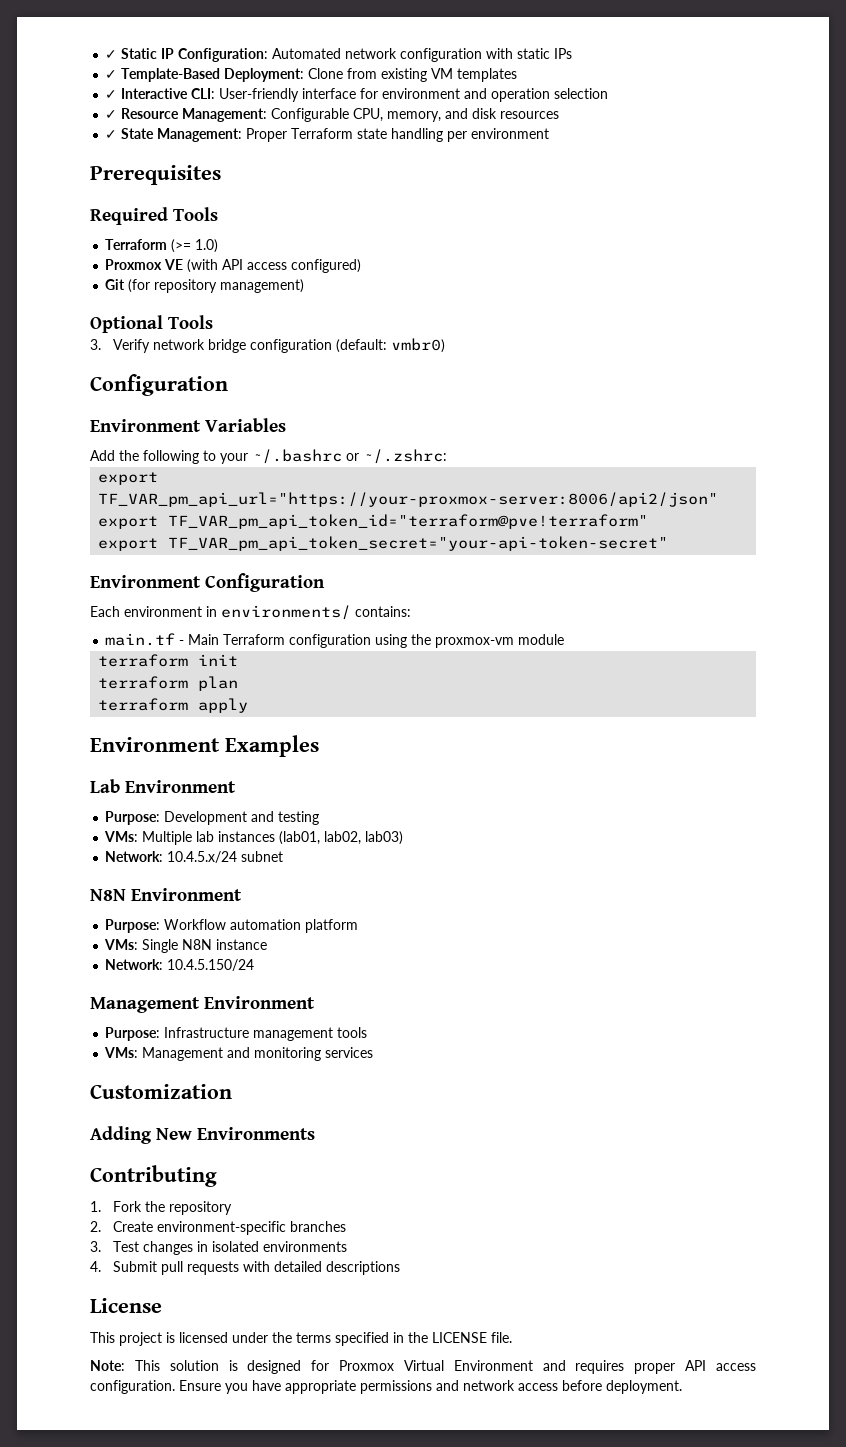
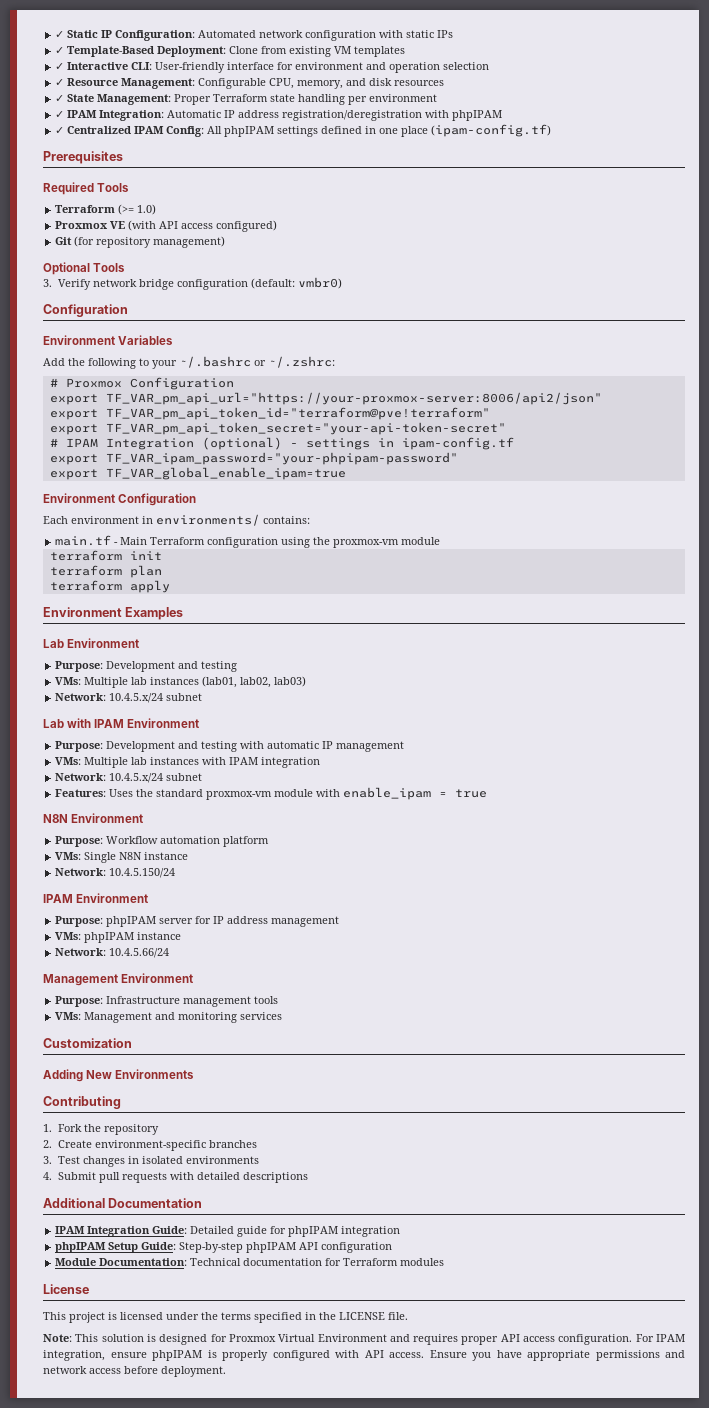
(550, 133) none -> [55,110,503,121] [55,124,552,137] // ✓ IPAM Integration: Automatic IP address registration/deregistration with phpIPAM // ✓ Centralized IPAM Config: All phpIPAM settings defined in one place (ipam-config.tf)
(447, 456) none -> [49,377,234,390] // # Proxmox Configuration
(669, 543) none -> [49,437,514,450] [49,452,458,465] [49,467,346,480] // # IPAM Integration (optional) - settings in ipam-config.tf // export TF_VAR_ipam_password="your-phpipam-password" // export TF_VAR_global_enable_ipam=true
(284, 856) none -> [43,718,200,728] [55,741,405,752] [55,757,321,768] [55,773,203,783] [55,787,488,800] // Lab with IPAM Environment // Purpose: Development and testing with automatic IP management // VMs: Multiple lab instances with IPAM integration // Network: 10.4.5.x/24 subnet // Features: Uses the standard proxmox-vm module with enable_ipam = true
(255, 965) none -> [43,893,149,903] [55,916,340,927] [55,932,182,943] [55,948,170,958] // IPAM Environment // Purpose: phpIPAM server for IP address management // VMs: phpIPAM instance // Network: 10.4.5.66/24
(401, 1268) none -> [43,1198,203,1208] [55,1226,401,1237] [55,1242,393,1253] [55,1258,445,1266] // Additional Documentation // IPAM Integration Guide: Detailed guide for phpIPAM integration // phpIPAM Setup Guide: Step-by-step phpIPAM API configuration // Module Documentation: Technical documentation for Terraform modules
(175, 1387) none -> [635,1334,685,1342] [43,1350,424,1361] For IPAM integration, ensure phpIPAM is properly configured with API access.

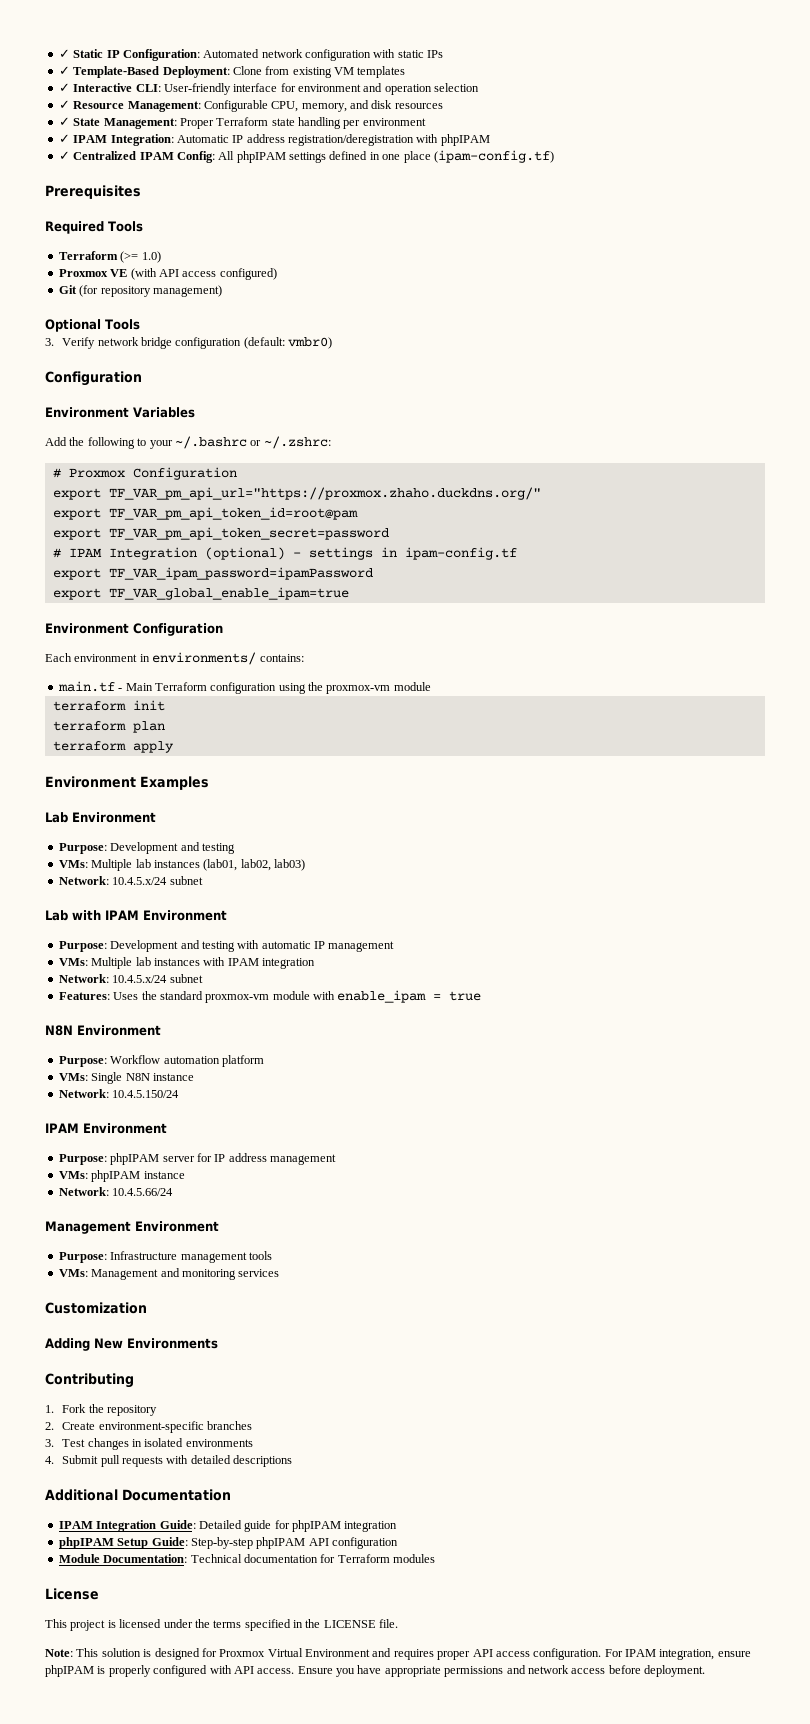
[105,392,602,405] [49,407,490,420] [49,422,506,435] TF_VAR_pm_api_url="https://your-proxmox-server:8006/api2/json" // export TF_VAR_pm_api_token_id="terraform@pve!terraform" // export TF_VAR_pm_api_token_secret="your-api-token-secret" -> [108,487,541,500] [52,507,358,520] [52,527,389,540] TF_VAR_pm_api_url="https://proxmox.zhaho.duckdns.org/" // export TF_VAR_pm_api_token_id=root@pam // export TF_VAR_pm_api_token_secret=password
[105,452,458,465] TF_VAR_ipam_password="your-phpipam-password" -> [108,567,373,580] TF_VAR_ipam_password=ipamPassword

